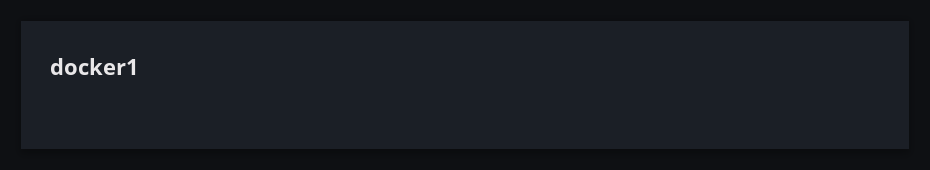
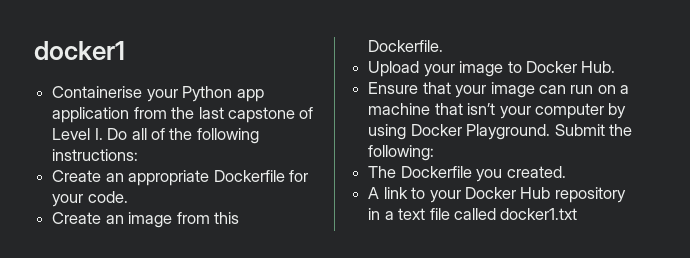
(139, 66) none -> [52,86,264,102] [52,107,314,123] [52,128,259,144] [52,149,139,161] [52,170,308,186] [52,191,128,207] [52,212,239,228] [368,40,444,52] [368,61,616,77] [368,82,630,98] [368,103,627,119] [368,124,632,140] [368,145,435,161] [368,166,566,182] [368,187,626,203] [368,208,578,220] // Containerise your Python app application from the last capstone of Level I. Do all of the following instructions: // Create an appropriate Dockerfile for your code. // Create an image from this Dockerfile. // Upload your image to Docker Hub. // Ensure that your image can run on a machine that isn’t your computer by using Docker Playground. Submit the following: // The Dockerfile you created. // A link to your Docker Hub repository in a text file called docker1.txt

